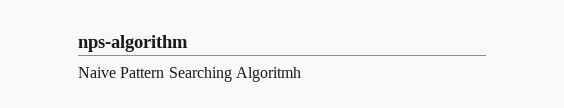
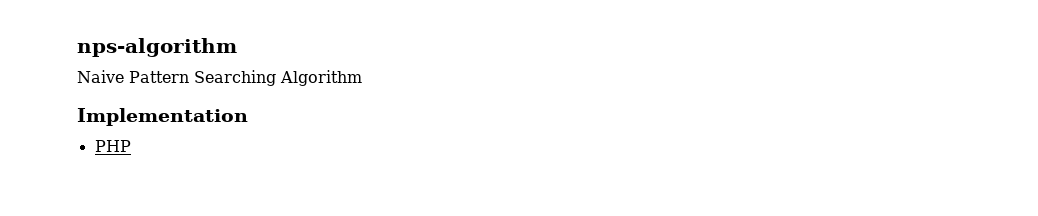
[235,67,301,82] Algoritmh -> [280,70,362,86] [77,108,248,126] [94,140,131,152] Algorithm // Implementation // PHP

